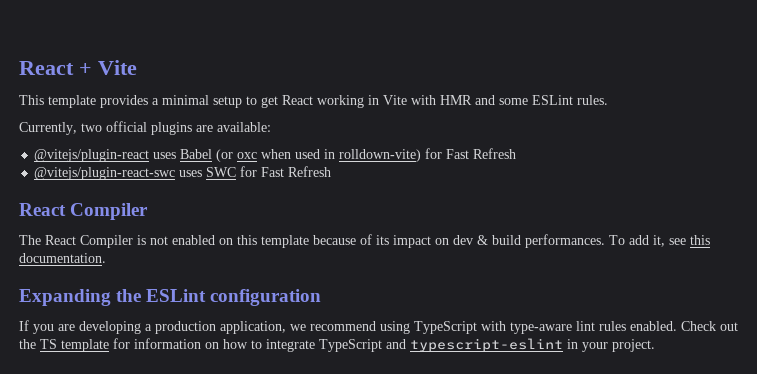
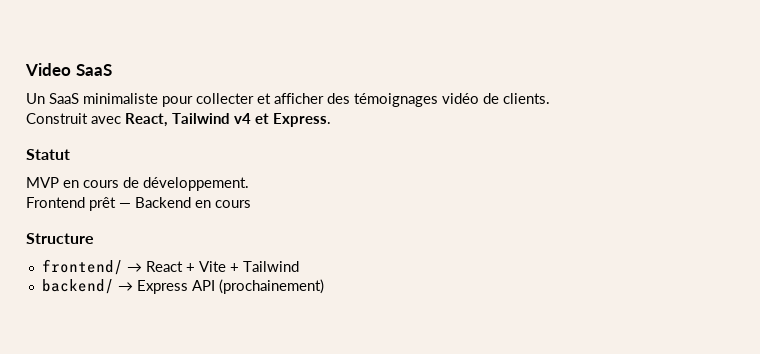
[19,60,137,75] [19,95,608,108] [19,121,271,135] [34,148,517,162] [34,166,332,180] [19,203,149,220] [19,234,710,248] [19,253,106,263] [19,289,322,306] [19,320,738,334] [19,338,655,352] React + Vite // This template provides a minimal setup to get React working in Vite with HMR and some ESLint rules. // Currently, two official plugins are available: // @vitejs/plugin-react uses Babel (or oxc when used in rolldown-vite) for Fast Refresh // @vitejs/plugin-react-swc uses SWC for Fast Refresh // React Compiler // The React Compiler is not enabled on this template because of its impact on dev & build performances. To add it, see this documentation. // Expanding the ESLint configuration // If you are developing a production application, we recommend using TypeScript with type-aware lint rules enabled. Check out the TS template for information on how to integrate TypeScript and typescript-eslint in your project. -> [25,63,112,76] [26,93,550,107] [26,113,331,127] [26,149,70,160] [26,177,249,191] [26,197,251,211] [26,233,94,244] [41,259,299,275] [41,279,324,294] Video SaaS // Un SaaS minimaliste pour collecter et afficher des témoignages vidéo de clients. // Construit avec React, Tailwind v4 et Express. // Statut // MVP en cours de développement. // Frontend prêt — Backend en cours // Structure // frontend/ → React + Vite + Tailwind // backend/ → Express API (prochainement)

